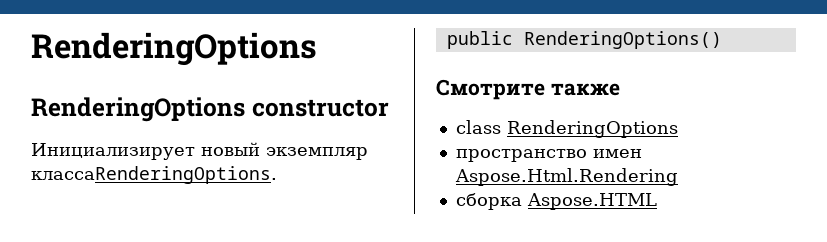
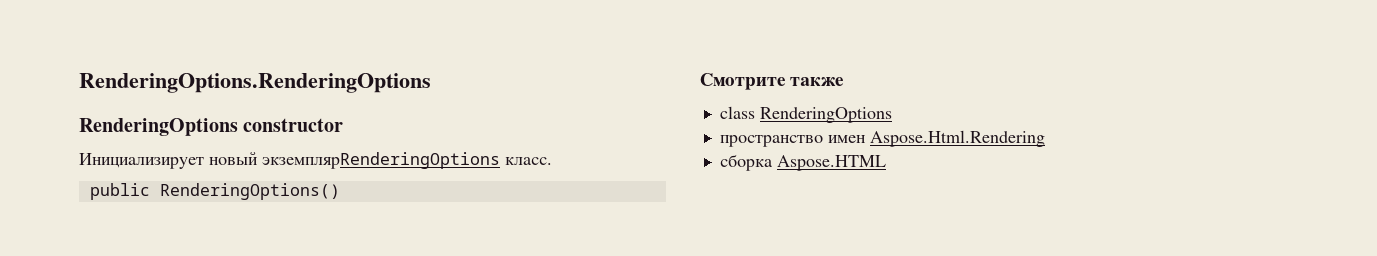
[31,32,317,66] RenderingOptions -> [79,73,431,93] RenderingOptions.RenderingOptions
[266,147,368,160] [31,166,277,184] экземпляр классаRenderingOptions. -> [262,152,552,169] экземплярRenderingOptions класс.

